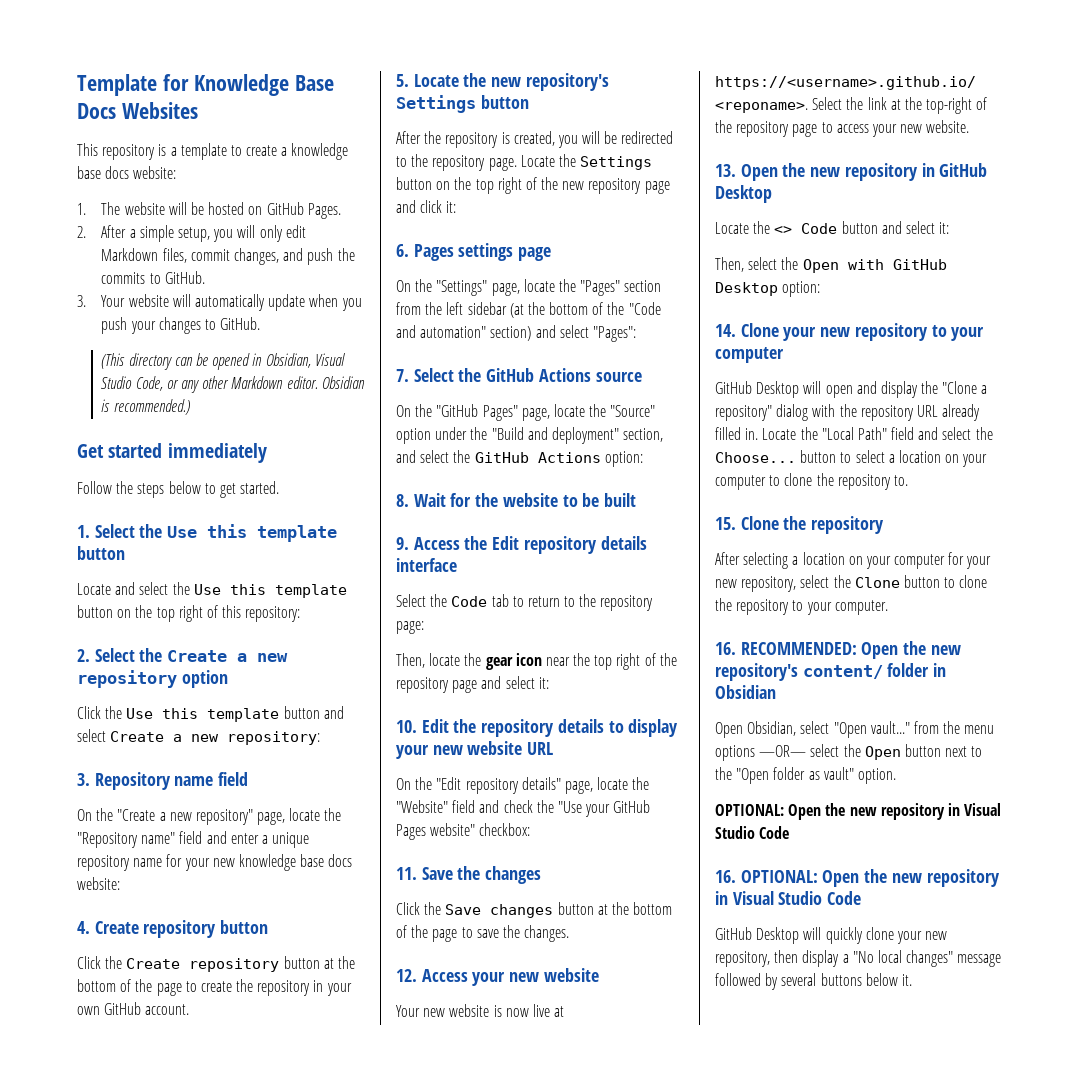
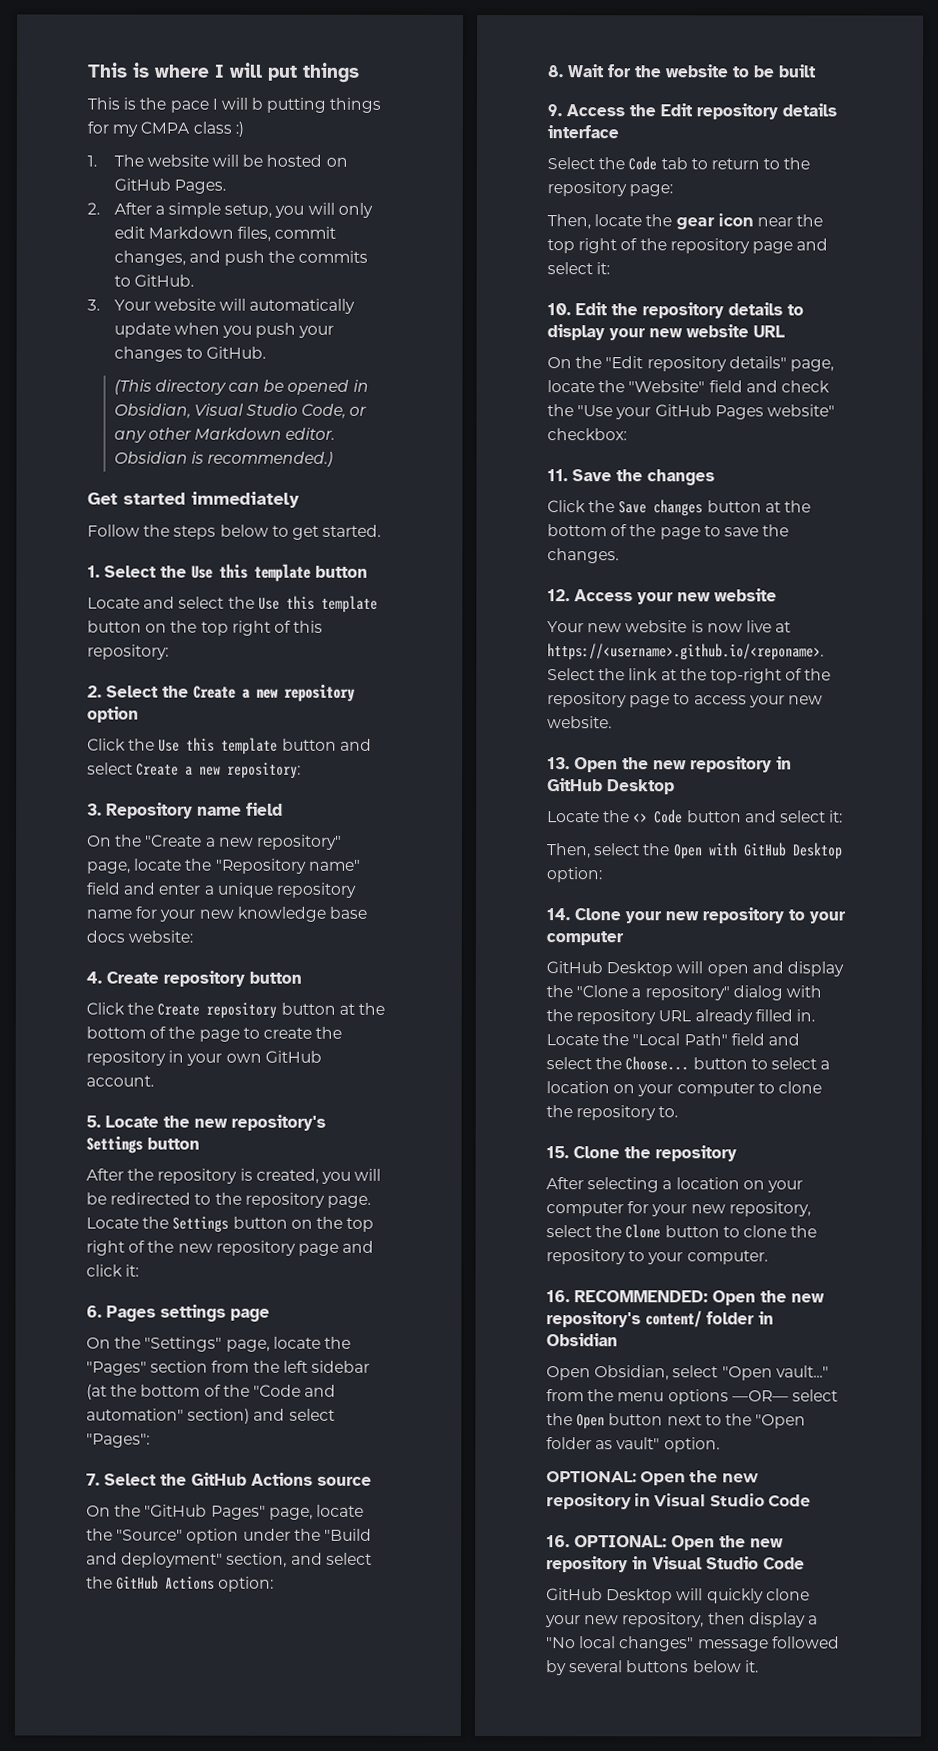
[77,74,334,96] [77,102,198,119] [77,143,349,160] [77,166,177,179] Template for Knowledge Base Docs Websites // This repository is a template to create a knowledge base docs website: -> [87,62,359,83] [87,97,382,113] [87,121,244,137] This is where I will put things // This is the pace I will b putting things for my CMPA class :)

